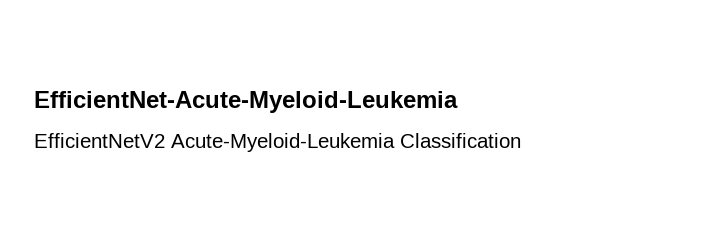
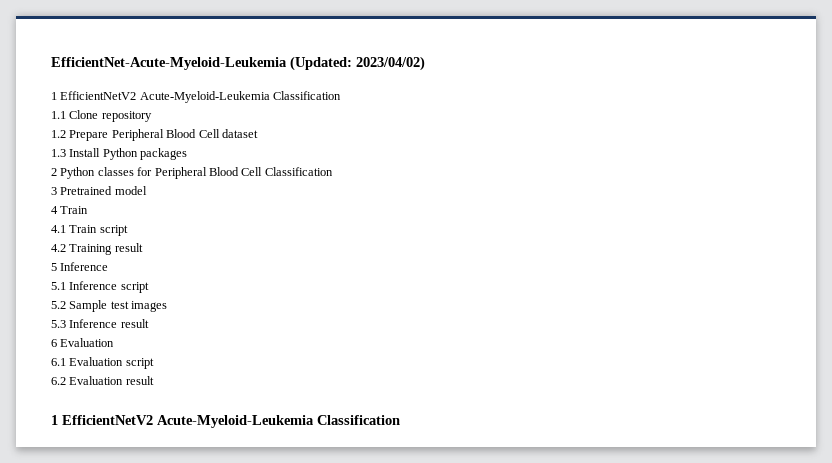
[34,133,521,152] // EfficientNetV2 Acute-Myeloid-Leukemia Classification -> [290,56,425,71] [51,91,342,103] [51,110,152,122] [51,129,258,141] [51,148,188,160] [51,167,333,179] [51,186,147,195] [51,206,89,214] [51,225,128,236] [51,243,143,255] [51,262,109,271] [51,281,149,293] [51,300,168,312] [51,319,149,328] [51,338,115,347] [51,357,154,369] [51,376,154,385] [51,415,400,428] (Updated: 2023/04/02) // 1 EfficientNetV2 Acute-Myeloid-Leukemia Classification // 1.1 Clone repository // 1.2 Prepare Peripheral Blood Cell dataset // 1.3 Install Python packages // 2 Python classes for Peripheral Blood Cell Classification // 3 Pretrained model // 4 Train // 4.1 Train script // 4.2 Training result // 5 Inference // 5.1 Inference script // 5.2 Sample test images // 5.3 Inference result // 6 Evaluation // 6.1 Evaluation script // 6.2 Evaluation result // 1 EfficientNetV2 Acute-Myeloid-Leukemia Classification

